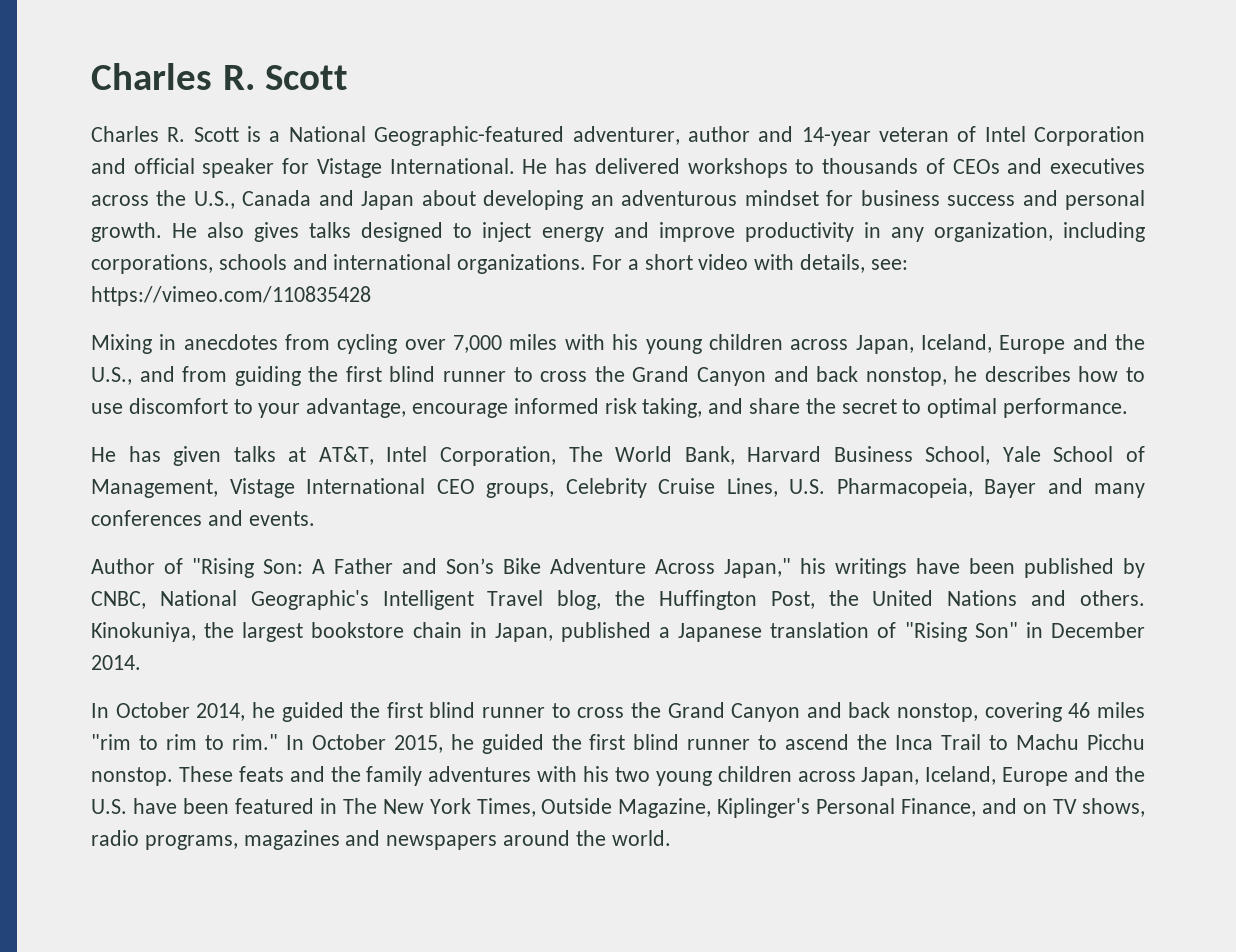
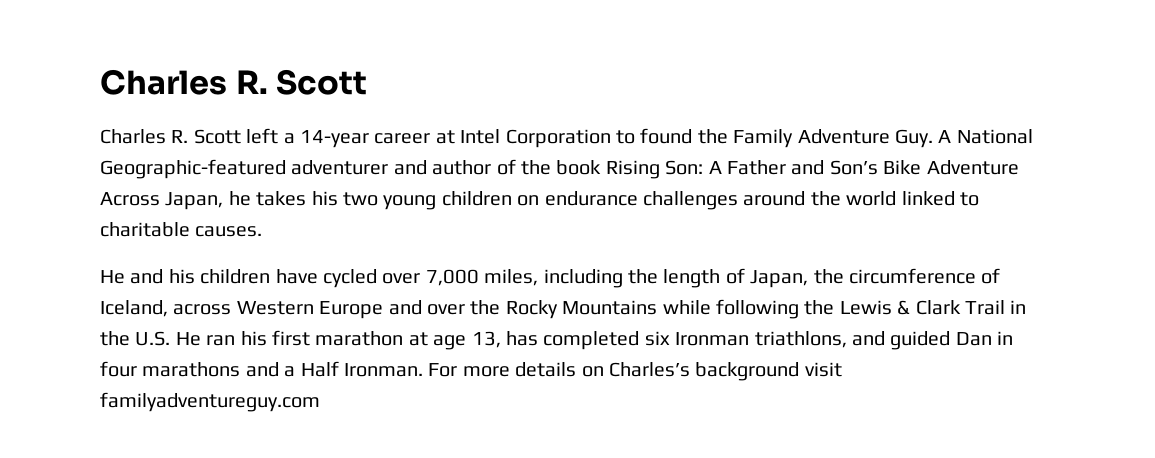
[247,126,1146,146] [91,158,1145,178] [91,190,1145,210] [91,222,1146,242] [91,254,908,274] [91,286,371,306] [91,334,1146,354] [91,366,1145,386] [91,398,1129,418] [91,446,1145,466] [91,478,1145,498] [91,510,315,526] [91,558,254,578] is a National Geographic-featured adventurer, author and 14-year veteran of Intel Corporation and official speaker for Vistage International. He has delivered workshops to thousands of CEOs and executives across the U.S., Canada and Japan about developing an adventurous mindset for business success and personal growth. He also gives talks designed to inject energy and improve productivity in any organization, including corporations, schools and international organizations. For a short video with details, see: https://vimeo.com/110835428 // Mixing in anecdotes from cycling over 7,000 miles with his young children across Japan, Iceland, Europe and the U.S., and from guiding the first blind runner to cross the Grand Canyon and back nonstop, he describes how to use discomfort to your advantage, encourage informed risk taking, and share the secret to optimal performance. // He has given talks at AT&T, Intel Corporation, The World Bank, Harvard Business School, Yale School of Management, Vistage International CEO groups, Celebrity Cruise Lines, U.S. Pharmacopeia, Bayer and many conferences and events. // Author of "Rising -> [246,128,1033,148] [100,159,660,179] left a 14-year career at Intel Corporation to found the Family Adventure Guy. A National Geographic-featured adventurer and author of the book Rising
[724,558,1145,578] [91,590,1145,610] [91,622,1145,642] [91,655,141,670] [91,702,1146,722] [91,734,1146,754] [91,766,1145,786] [91,798,1146,818] [91,830,671,850] Japan," his writings have been published by CNBC, National Geographic's Intelligent Travel blog, the Huffington Post, the United Nations and others. Kinokuniya, the largest bookstore chain in Japan, published a Japanese translation of "Rising Son" in December 2014. // In October 2014, he guided the first blind runner to cross the Grand Canyon and back nonstop, covering 46 miles "rim to rim to rim." In October 2015, he guided the first blind runner to ascend the Inca Trail to Machu Picchu nonstop. These feats and the family adventures with his two young children across Japan, Iceland, Europe and the U.S. have been featured in The New York Times, Outside Magazine, Kiplinger's Personal Finance, and on TV shows, radio programs, magazines and newspapers around the world. -> [165,191,979,210] [100,222,263,237] [100,268,1001,288] [100,299,1027,319] [100,330,1014,350] [100,361,842,381] [100,392,320,412] Japan, he takes his two young children on endurance challenges around the world linked to charitable causes. // He and his children have cycled over 7,000 miles, including the length of Japan, the circumference of Iceland, across Western Europe and over the Rocky Mountains while following the Lewis & Clark Trail in the U.S. He ran his first marathon at age 13, has completed six Ironman triathlons, and guided Dan in four marathons and a Half Ironman. For more details on Charles’s background visit familyadventureguy.com

